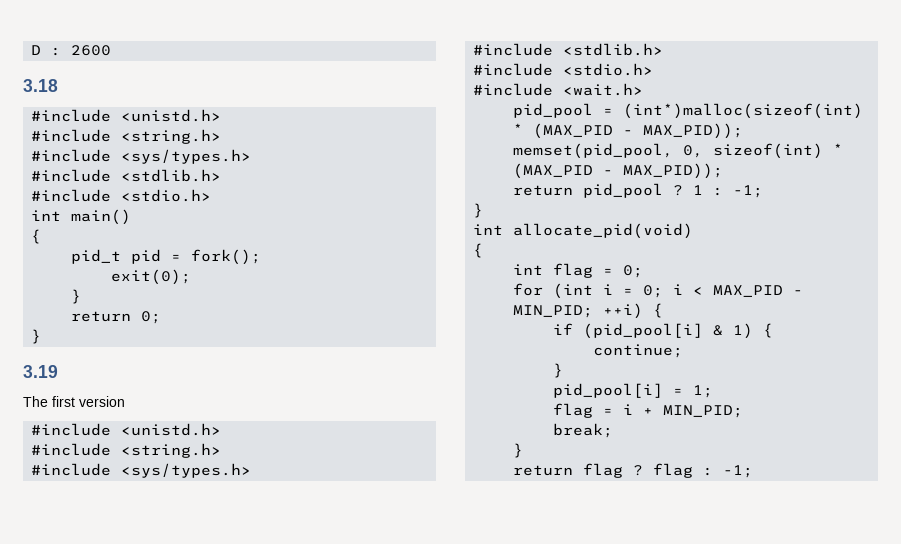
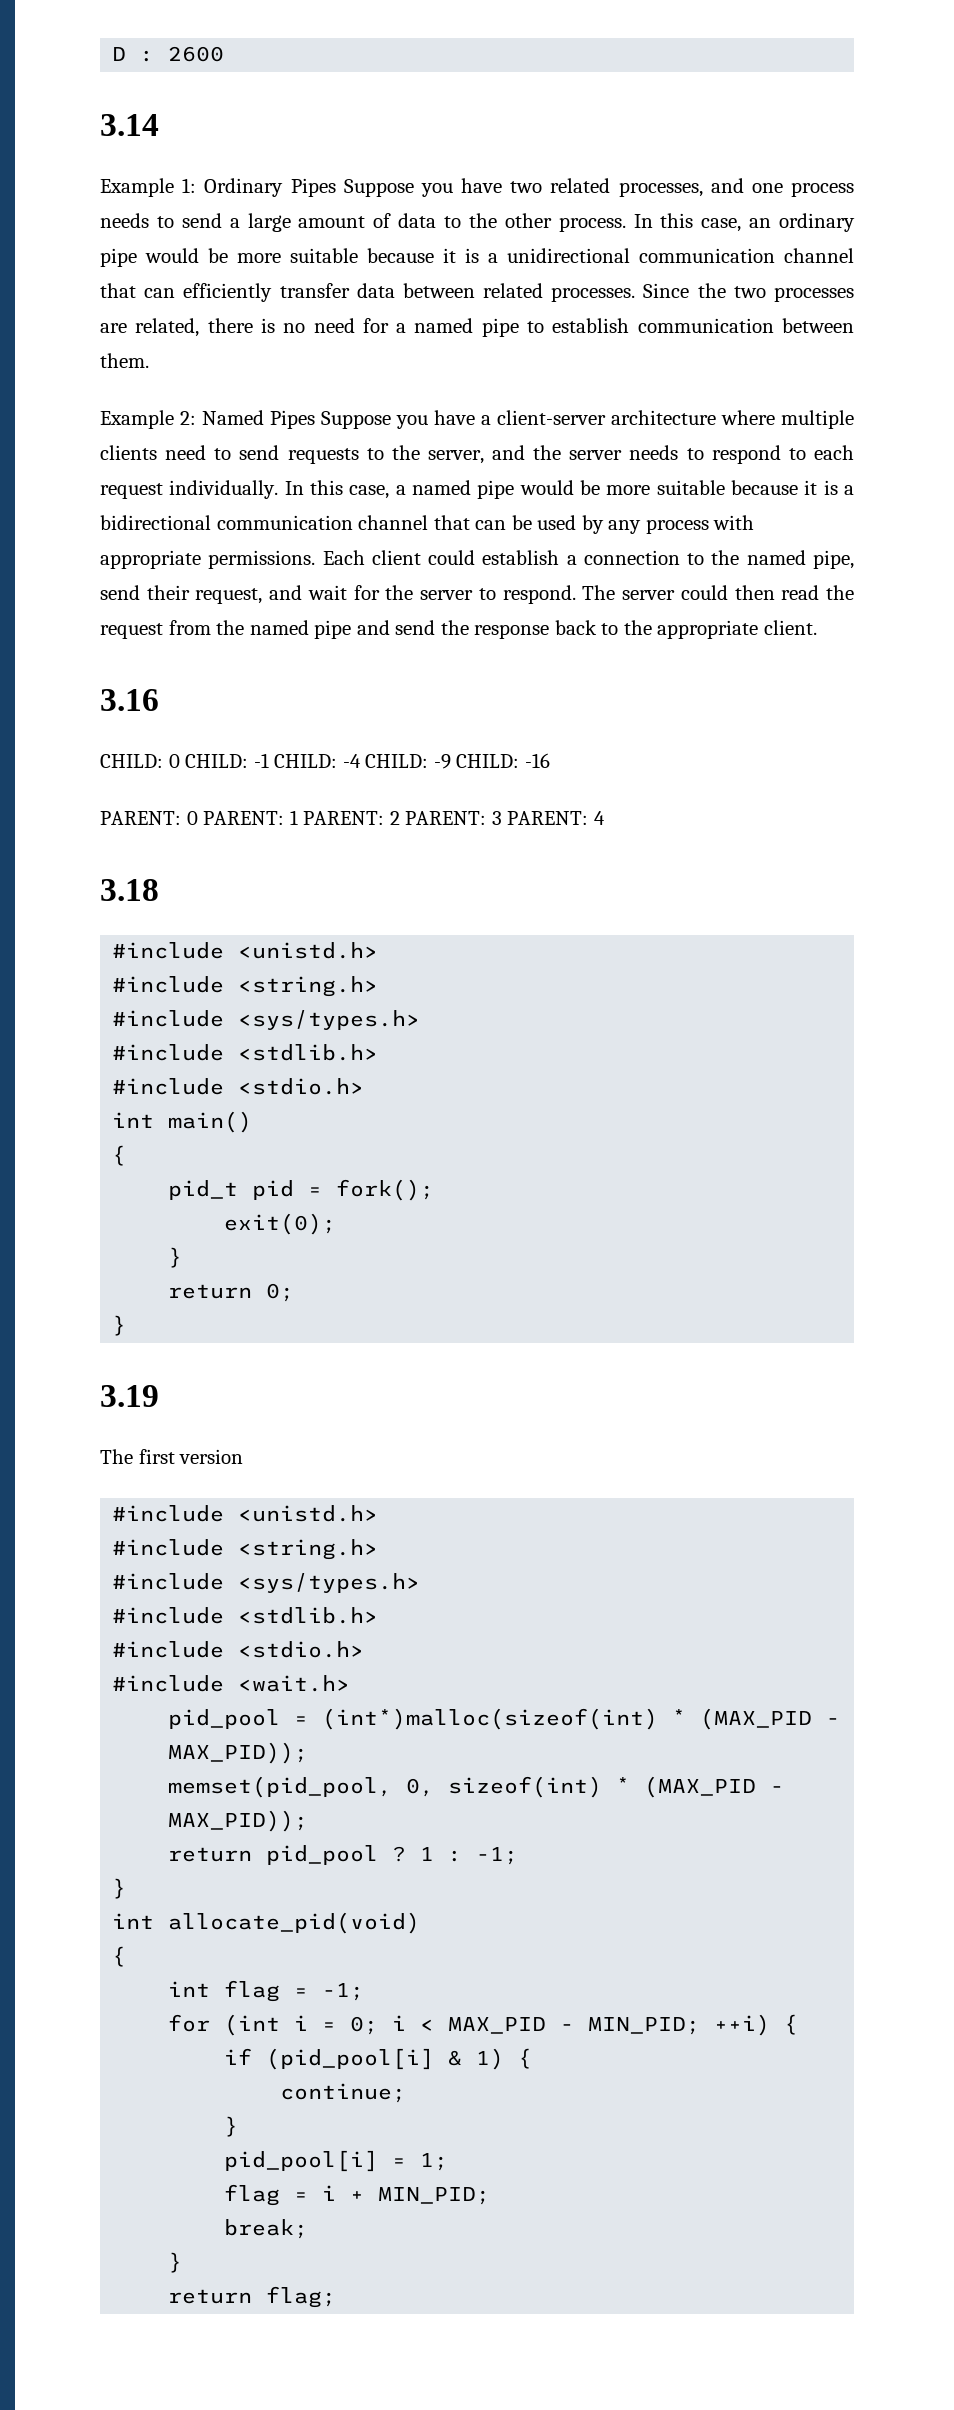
(112, 50) none -> [100,114,159,136] [100,178,854,197] [100,213,855,232] [100,248,854,267] [100,283,854,302] [100,318,854,337] [100,353,149,368] [100,410,854,429] [100,445,854,464] [100,480,855,499] [100,515,755,534] [100,550,854,569] [100,585,855,604] [100,620,817,639] [100,689,159,711] [100,753,550,769] [100,810,605,825] // 3.14 // Example 1: Ordinary Pipes Suppose you have two related processes, and one process needs to send a large amount of data to the other process. In this case, an ordinary pipe would be more suitable because it is a unidirectional communication channel that can efficiently transfer data between related processes. Since the two processes are related, there is no need for a named pipe to establish communication between them. // Example 2: Named Pipes Suppose you have a client-server architecture where multiple clients need to send requests to the server, and the server needs to respond to each request individually. In this case, a named pipe would be more suitable because it is a bidirectional communication channel that can be used by any process with appropriate permissions. Each client could establish a connection to the named pipe, send their request, and wait for the server to respond. The server could then read the request from the named pipe and send the response back to the appropriate client. // 3.16 // CHILD: 0 CHILD: -1 CHILD: -4 CHILD: -9 CHILD: -16 // PARENT: 0 PARENT: 1 PARENT: 2 PARENT: 3 PARENT: 4
[623,265,644,278] 0; -> [322,1983,365,2001] -1;
[583,463,754,478] flag ? flag : -1; -> [266,2286,337,2308] flag;

